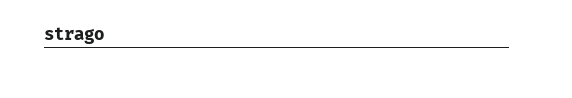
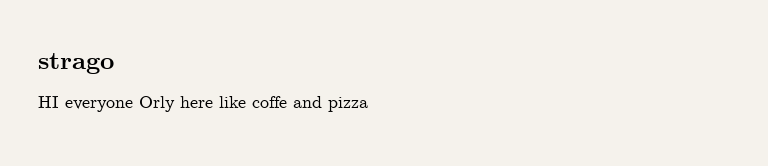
(104, 35) none -> [38,96,368,112] // HI everyone Orly here like coffe and pizza

